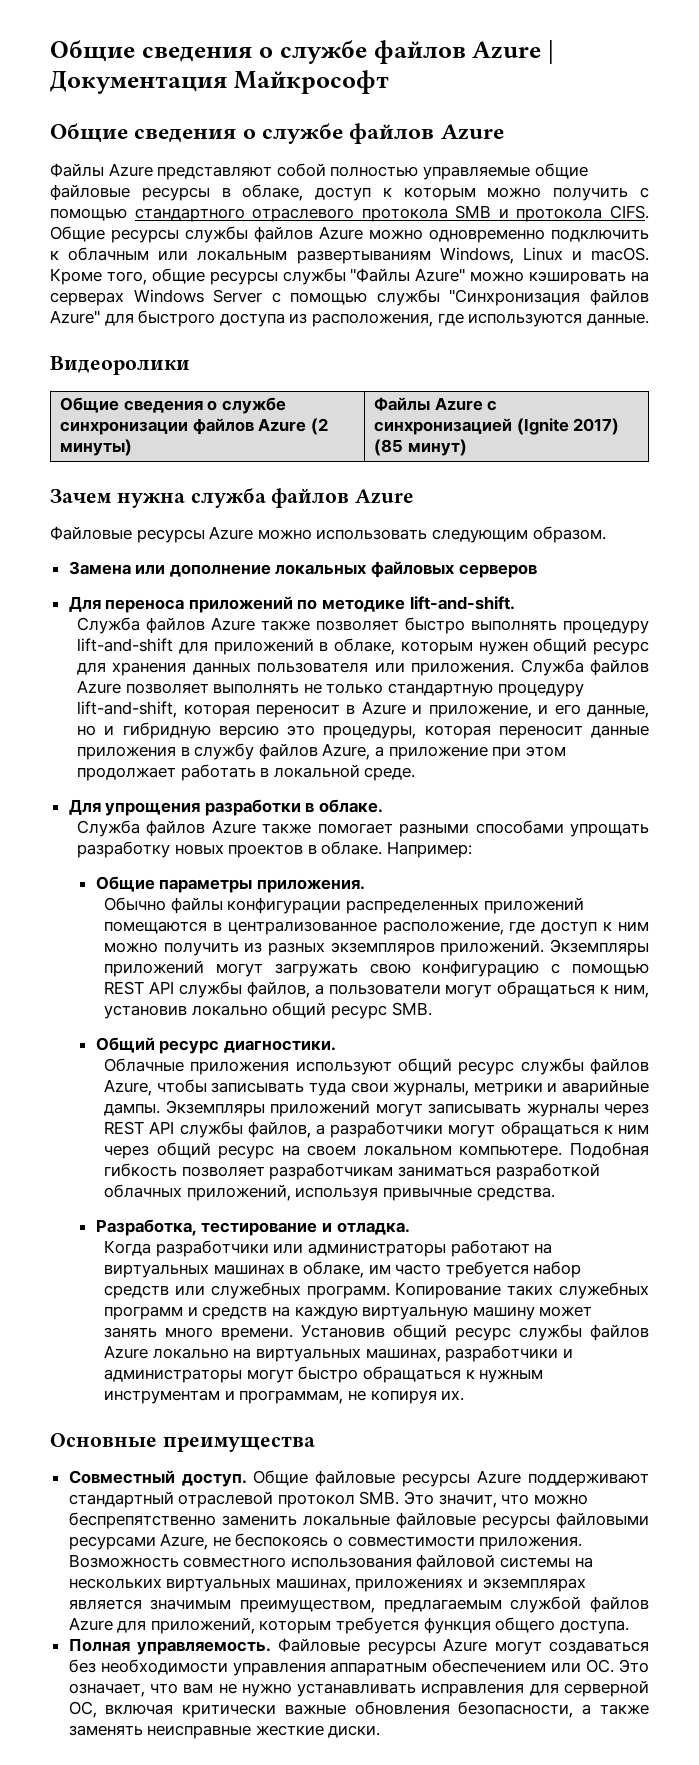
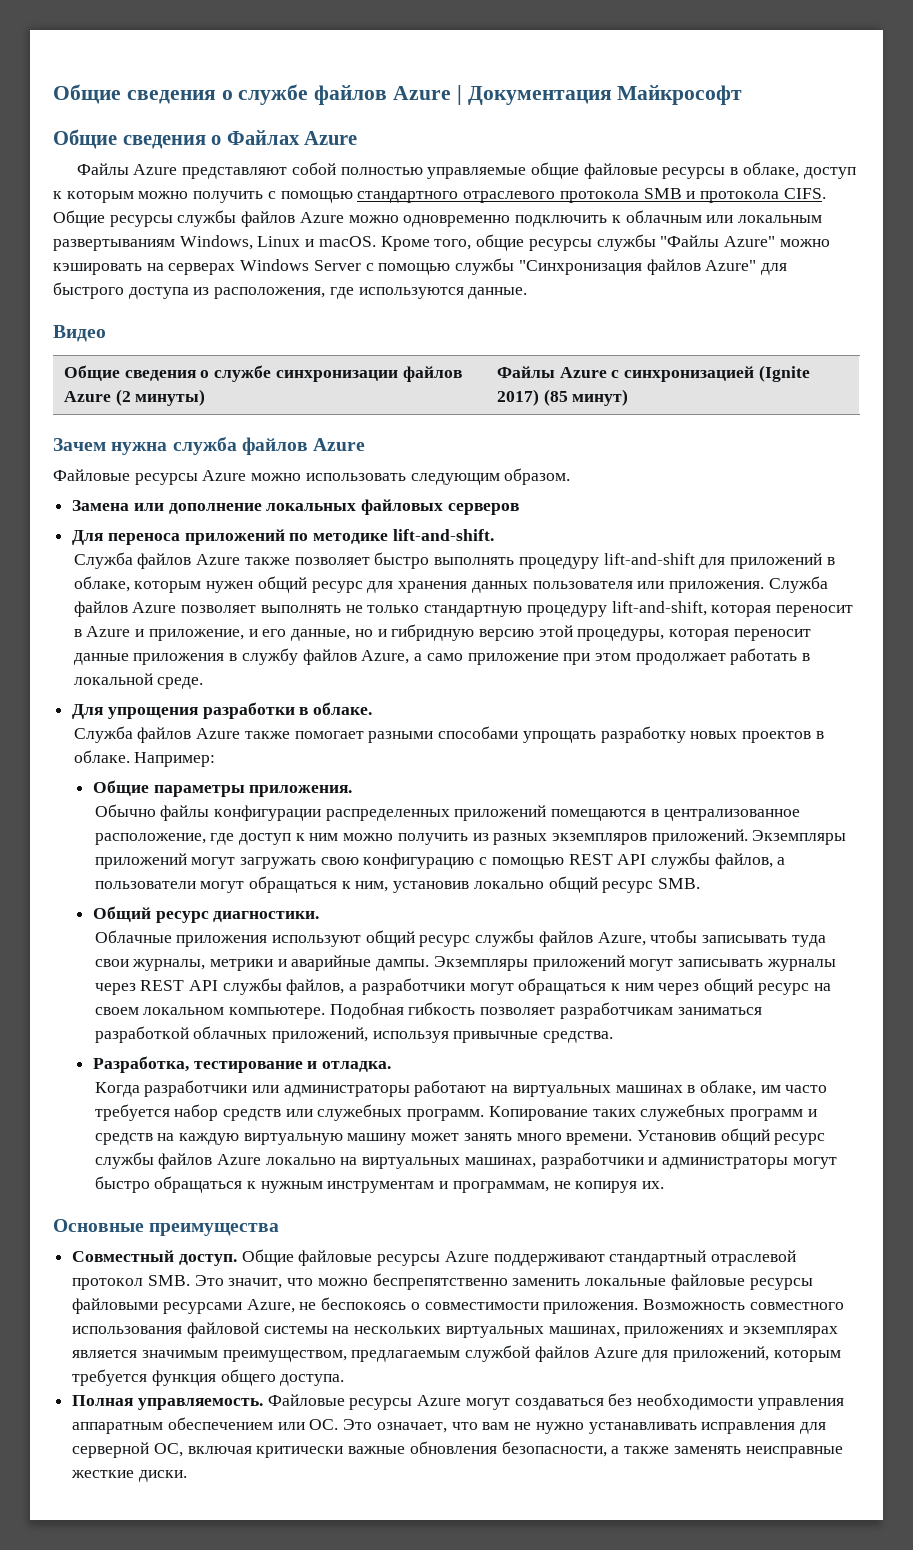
[262,123,435,144] службе файлов -> [226,130,300,145] Файлах
[50,356,190,375] Видеоролики -> [53,325,106,342] Видео
[287,725,316,736] это -> [538,625,573,637] этой
(385, 751) none -> [426,653,463,661] само

